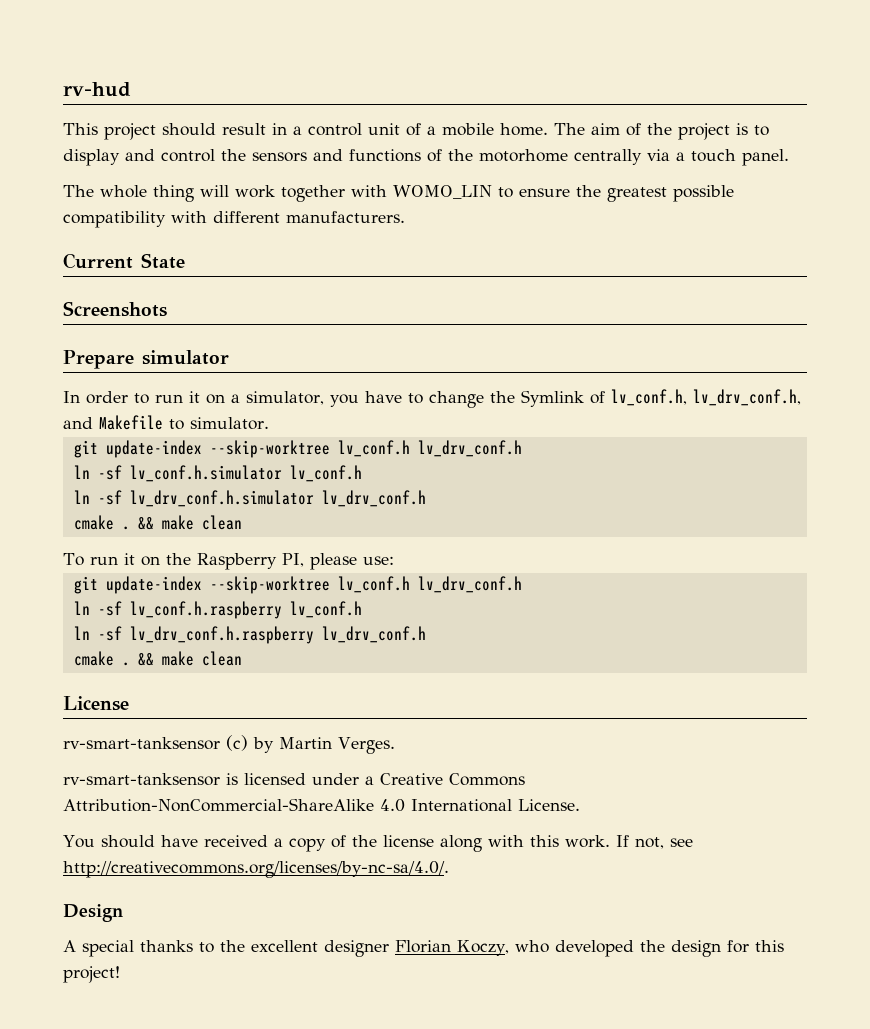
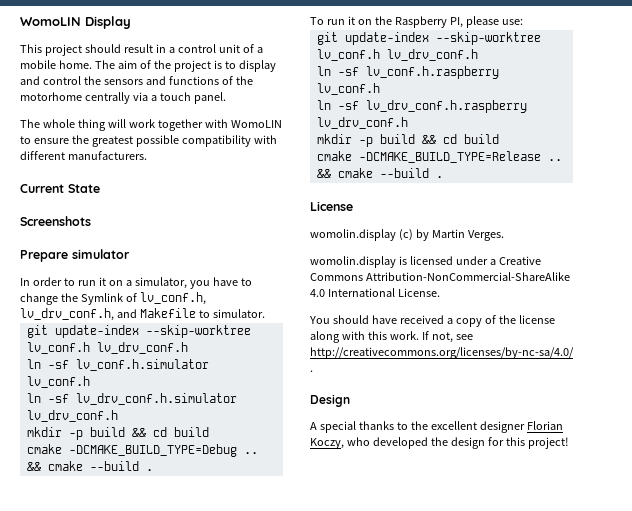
[63,82,131,97] rv-hud -> [20,16,131,29] WomoLIN Display
[393,185,492,199] WOMO_LIN -> [230,120,282,128] WomoLIN
[73,515,242,530] cmake . && make clean -> [26,427,209,440] [26,444,258,457] [26,461,153,471] mkdir -p build && cd build // cmake -DCMAKE_BUILD_TYPE=Debug .. && cmake --build .
[73,651,242,666] cmake . && make clean -> [316,134,499,147] [316,151,562,163] [316,168,443,178] mkdir -p build && cd build // cmake -DCMAKE_BUILD_TYPE=Release .. && cmake --build .
[63,737,220,750] rv-smart-tanksensor -> [310,229,396,241] womolin.display
[63,773,220,786] rv-smart-tanksensor -> [310,256,396,268] womolin.display

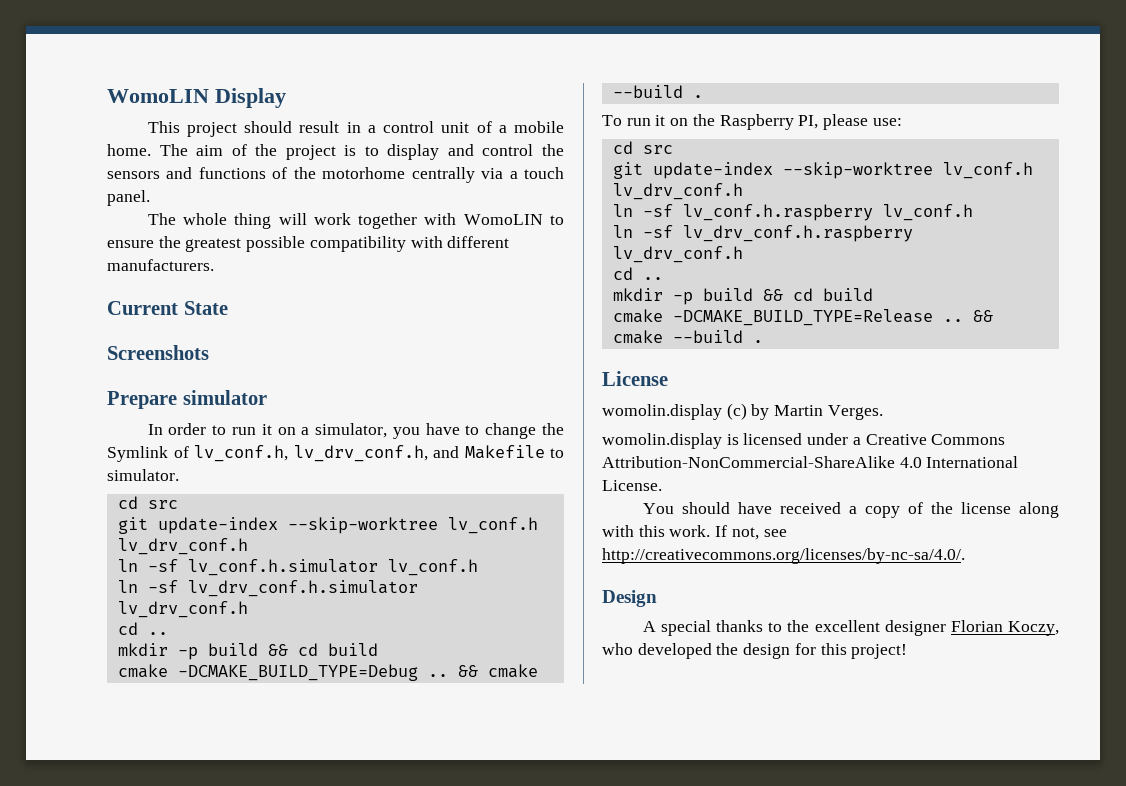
(265, 313) none -> [117,496,178,509] // cd src
(118, 416) none -> [117,622,168,635] // cd ..
(523, 22) none -> [612,141,673,154] // cd src
(408, 123) none -> [612,267,663,280] // cd ..

